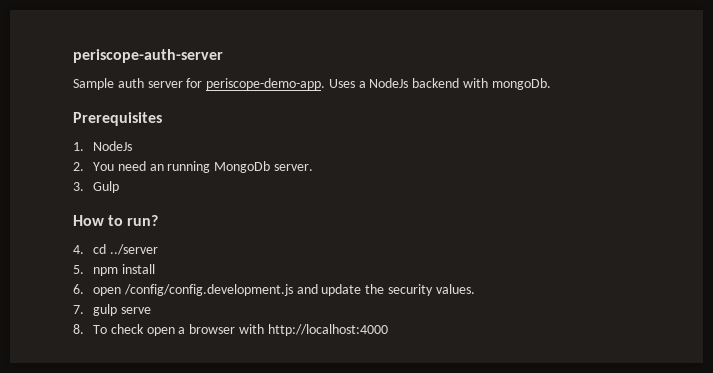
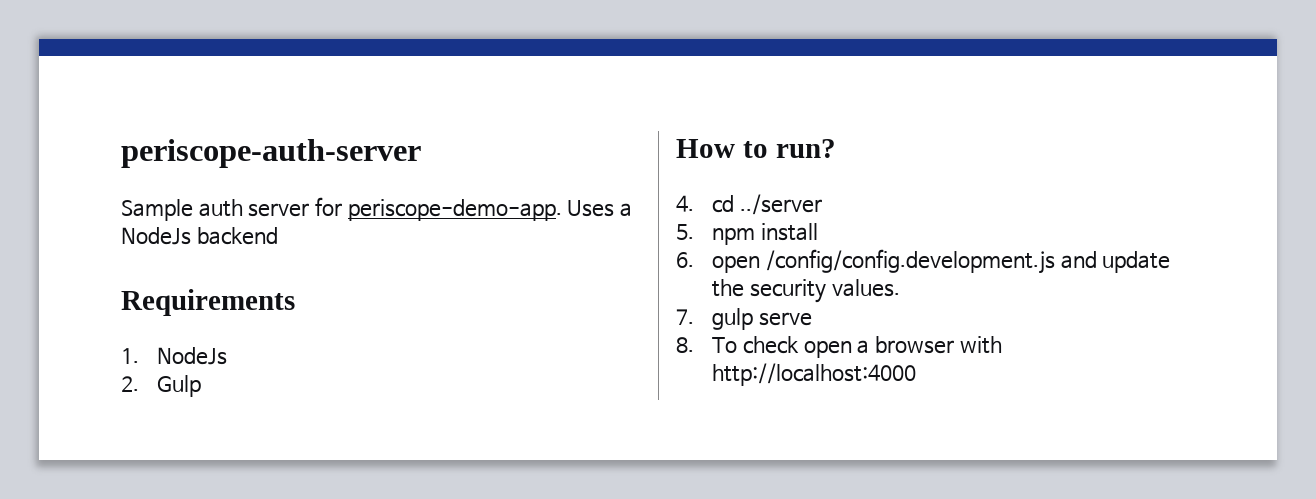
[463,78,551,90] [73,112,162,126] with mongoDb. // Prerequisites -> [121,289,295,316] // Requirements
[93,161,313,173] [73,182,84,191] You need an running MongoDb server. // 3. -> (139, 384) none

